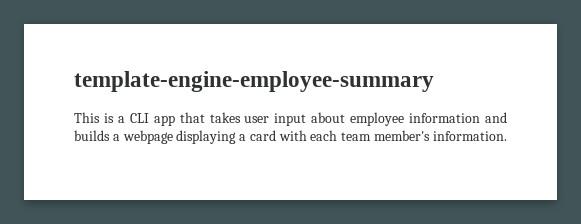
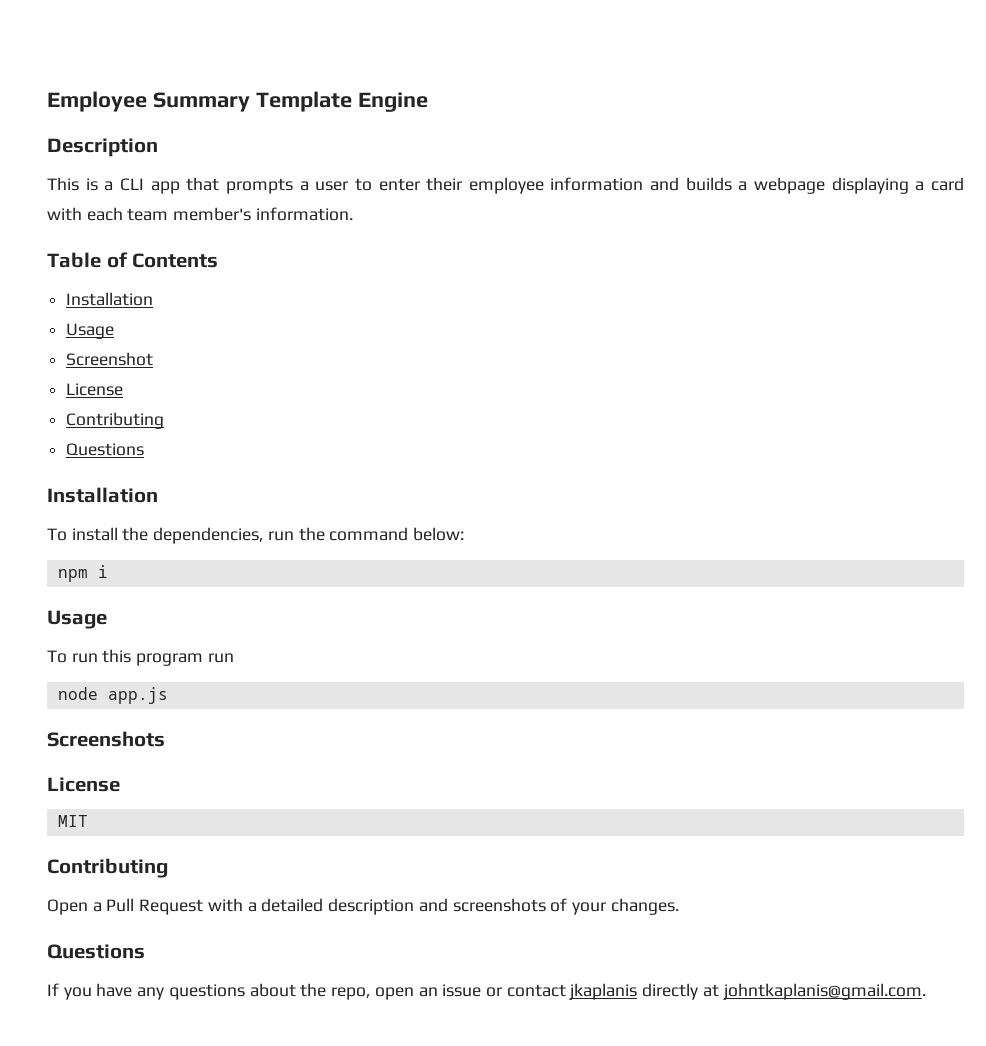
[74,71,434,92] template-engine-employee-summary -> [47,91,428,112] [47,138,158,157] Employee Summary Template Engine // Description
[209,112,346,126] takes user input about -> [225,177,463,194] prompts a user to enter their
(507, 136) none -> [47,252,219,268] [66,292,154,306] [66,323,115,339] [66,352,154,366] [66,383,124,396] [66,412,165,429] [66,443,145,456] [47,487,158,503] [47,527,465,544] [57,565,108,582] [47,610,107,629] [47,649,234,666] [57,687,168,704] [47,731,165,747] [47,777,120,792] [57,815,88,827] [47,858,168,878] [47,898,679,915] [47,944,145,959] [47,983,926,1000] // Table of Contents // Installation // Usage // Screenshot // License // Contributing // Questions // Installation // To install the dependencies, run the command below: // npm i // Usage // To run this program run // node app.js // Screenshots // License // MIT // Contributing // Open a Pull Request with a detailed description and screenshots of your changes. // Questions // If you have any questions about the repo, open an issue or contact jkaplanis directly at johntkaplanis@gmail.com.

